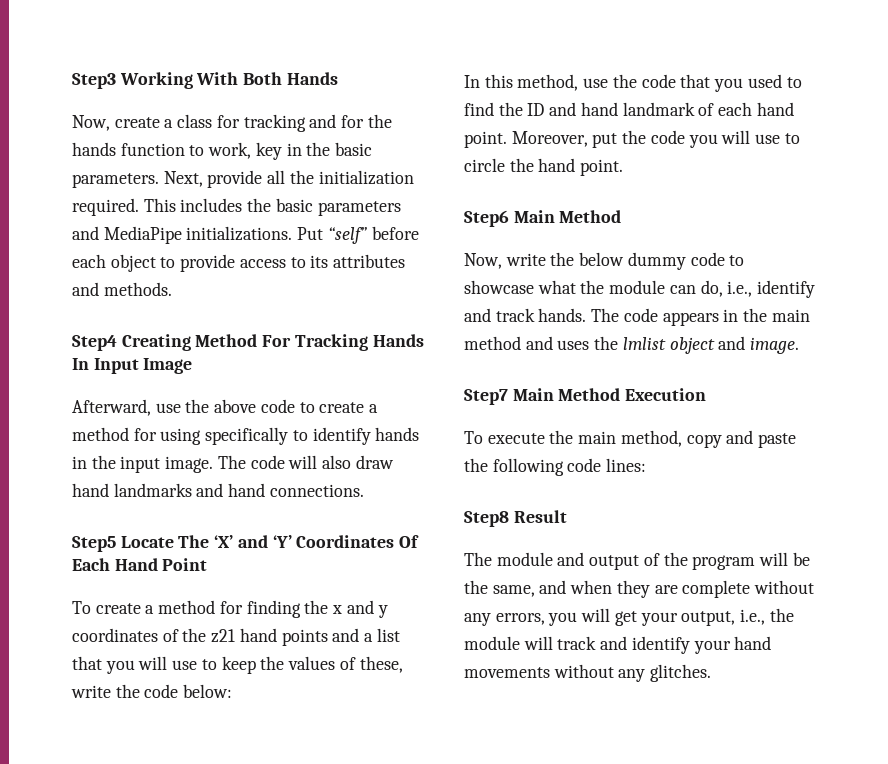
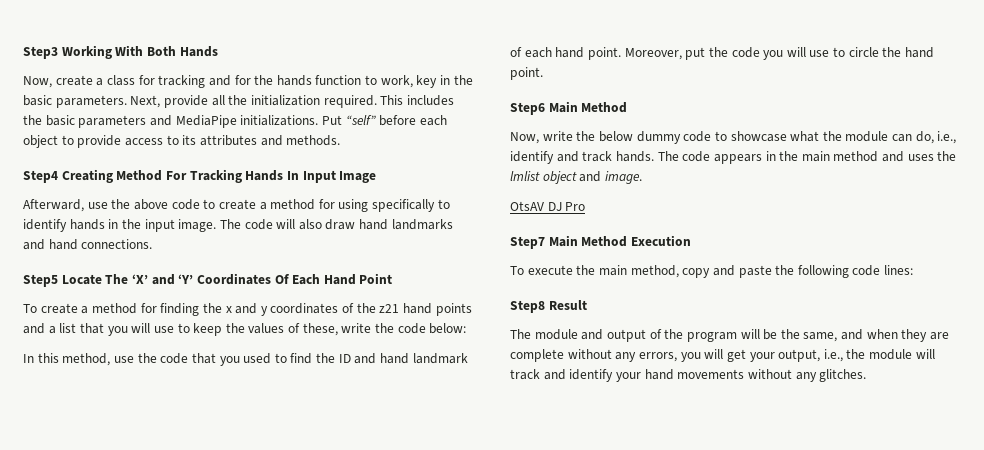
(800, 345) none -> [510,201,586,211] // OtsAV DJ Pro

